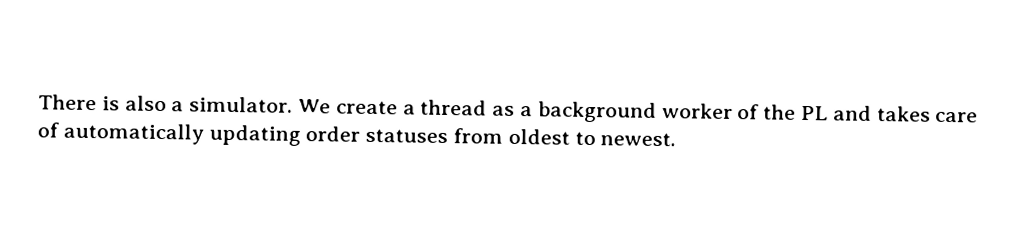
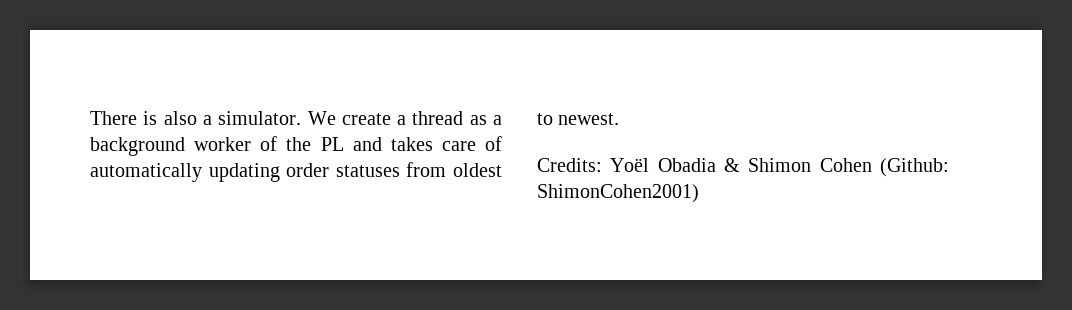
(677, 139) none -> [537,158,949,177] [537,184,699,203] // Credits: Yoël Obadia & Shimon Cohen (Github: ShimonCohen2001)

